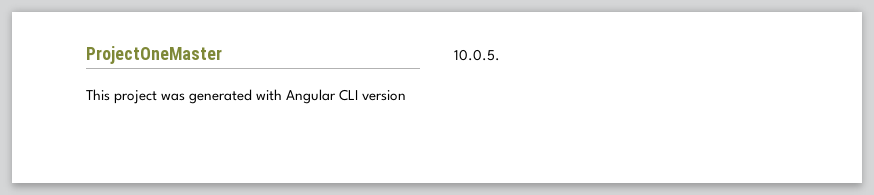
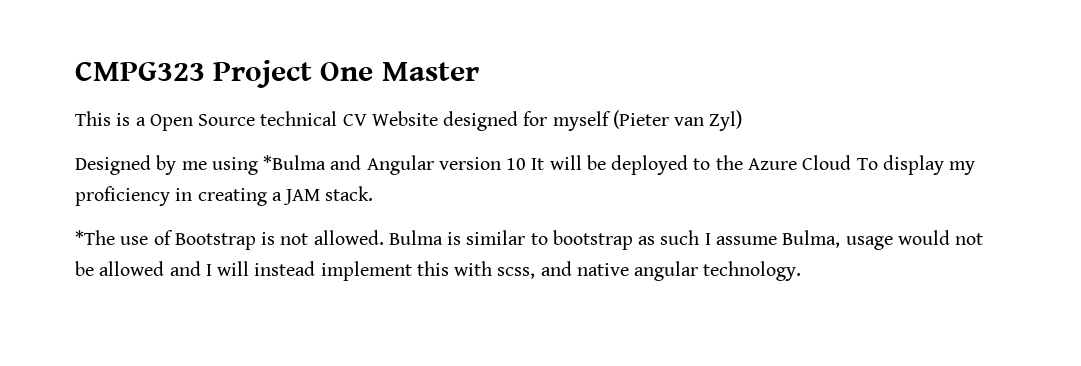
[86,46,222,64] [86,89,407,104] [454,49,500,61] ProjectOneMaster // This project was generated with Angular CLI version 10.0.5. -> [75,60,479,88] [75,110,743,131] [75,155,976,175] [75,186,374,206] [75,230,984,250] [75,261,802,281] CMPG323 Project One Master // This is a Open Source technical CV Website designed for myself (Pieter van Zyl) // Designed by me using *Bulma and Angular version 10 It will be deployed to the Azure Cloud To display my proficiency in creating a JAM stack. // *The use of Bootstrap is not allowed. Bulma is similar to bootstrap as such I assume Bulma, usage would not be allowed and I will instead implement this with scss, and native angular technology.

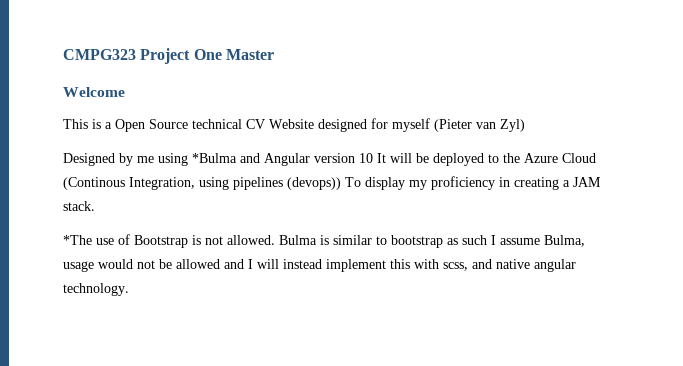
(479, 71) none -> [63,87,125,97] // Welcome
(852, 162) none -> [63,177,341,190] (Continous Integration, using pipelines (devops))

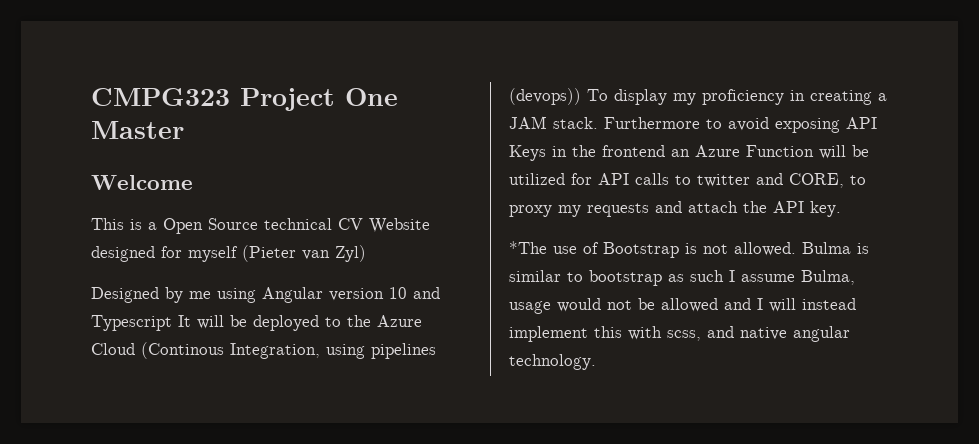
[192,153,260,163] *Bulma and -> (256, 295) none
(373, 158) none -> [413,287,440,299] [91,315,172,331] and Typescript
(95, 206) none -> [604,117,877,133] [509,145,869,161] [509,173,866,188] [509,201,841,217] Furthermore to avoid exposing API Keys in the frontend an Azure Function will be utilized for API calls to twitter and CORE, to proxy my requests and attach the API key.

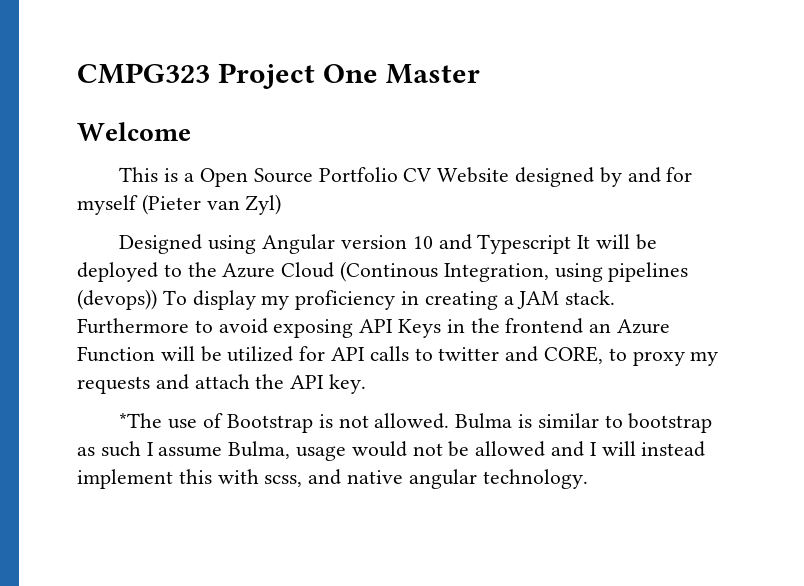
[264,218,332,230] technical -> [318,167,398,182] Portfolio
(155, 254) none -> [599,167,661,187] by and
[165,287,211,303] by me -> (203, 244) none

